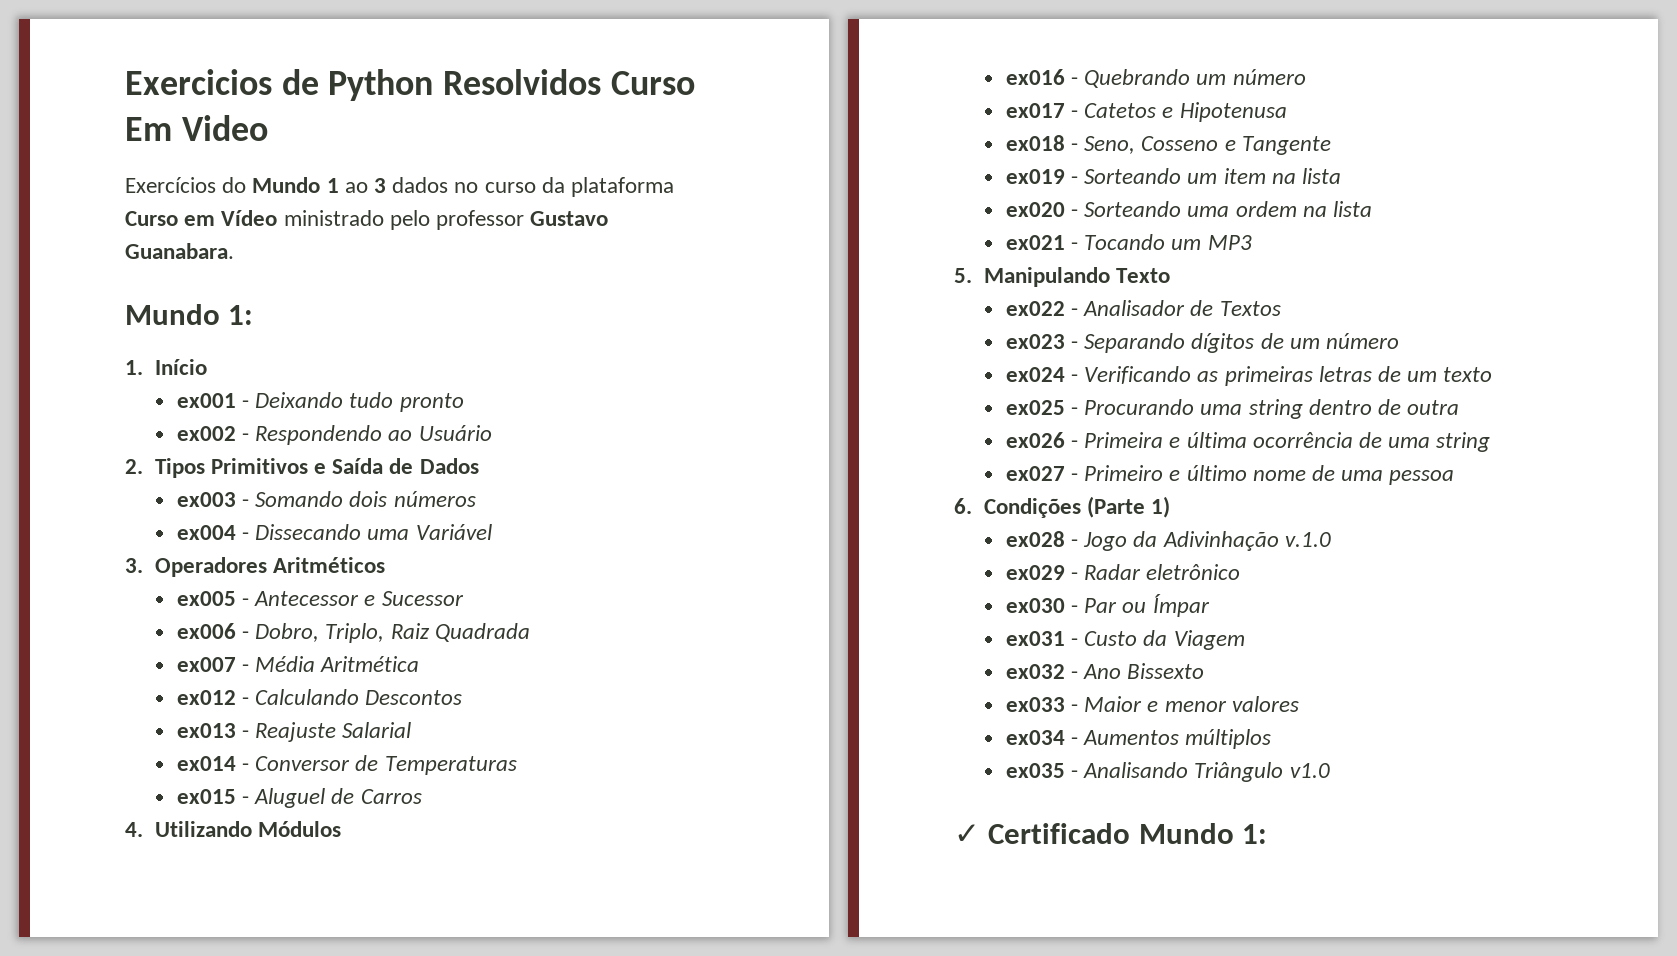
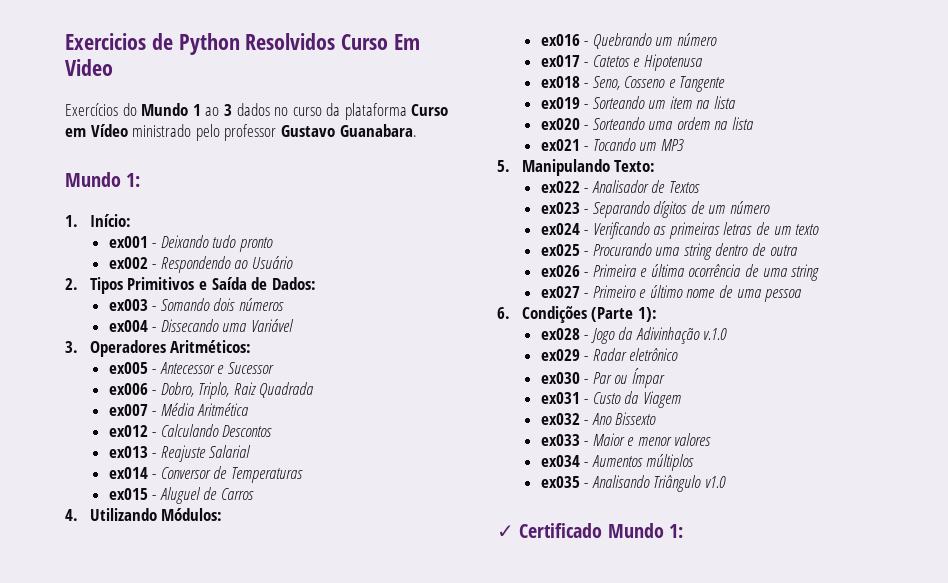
[154,359,207,375] Início -> [89,214,131,227] Início:
[419,458,479,474] Dados -> [271,277,316,290] Dados:
[272,557,385,573] Aritméticos -> [170,340,252,353] Aritméticos:
[257,821,341,837] Módulos -> [161,508,223,521] Módulos:
[1115,268,1170,283] Texto -> [614,160,656,172] Texto:
[1150,496,1170,518] 1) -> [638,307,658,322] 1):

